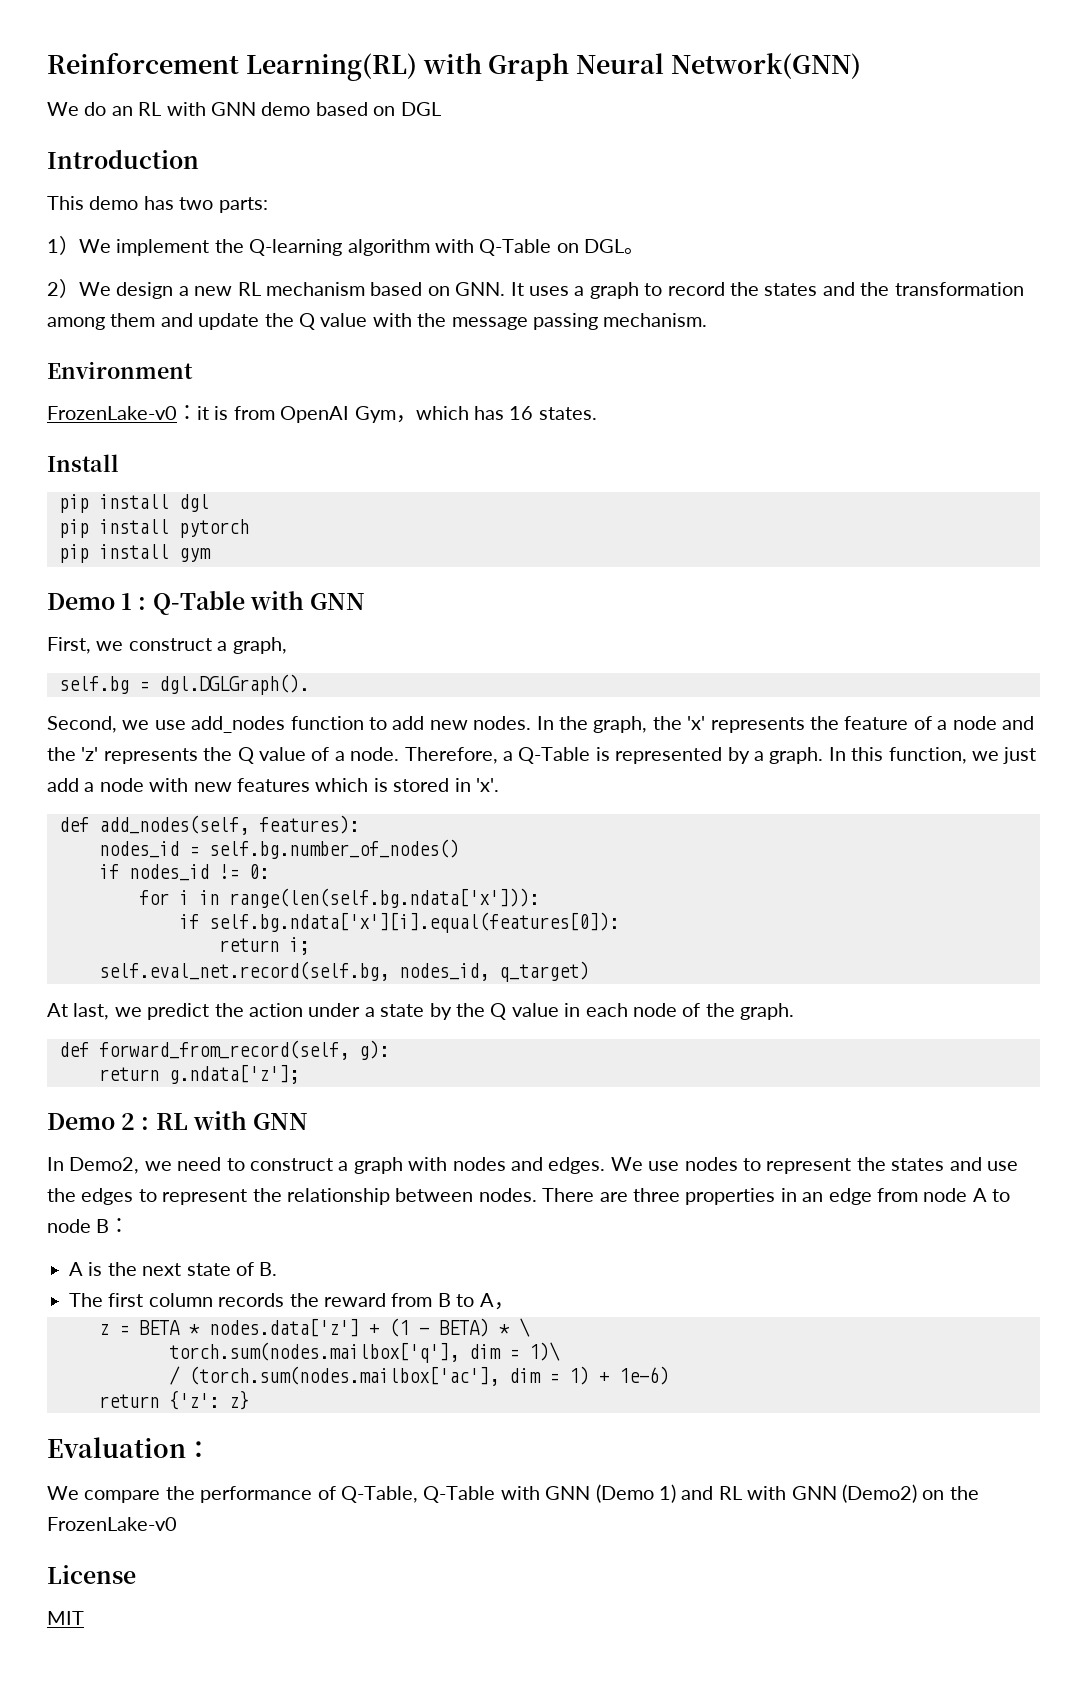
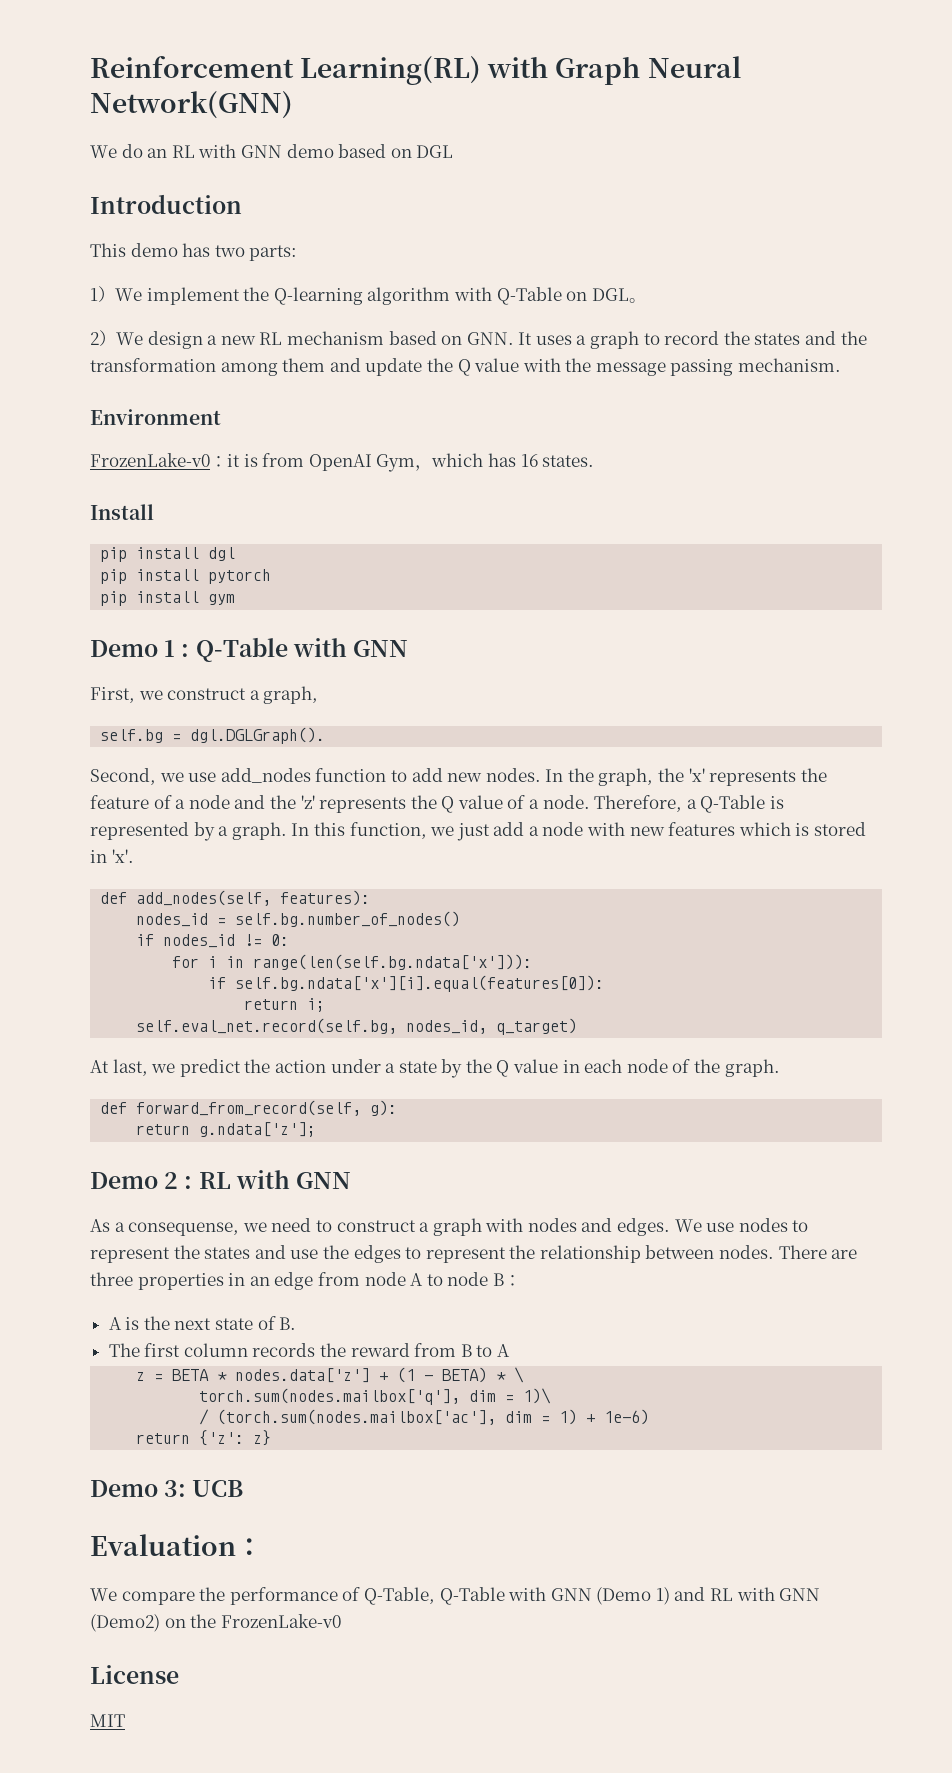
[47,1157,140,1174] In Demo2, -> [90,1219,240,1236] As a consequense,
[493,1302,514,1310] ， -> (511, 1350) none
(249, 1400) none -> [90,1480,244,1497] // Demo 3: UCB

